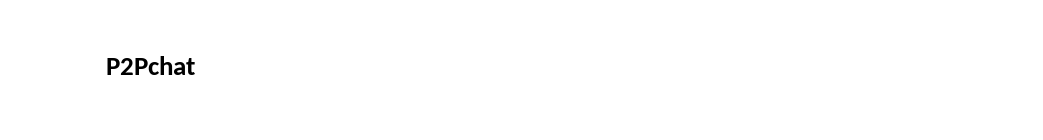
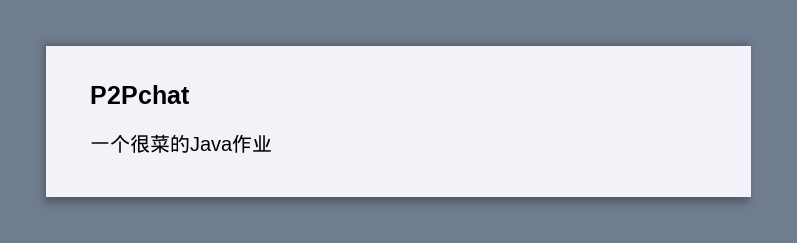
(195, 65) none -> [90,134,272,153] // 一个很菜的Java作业

